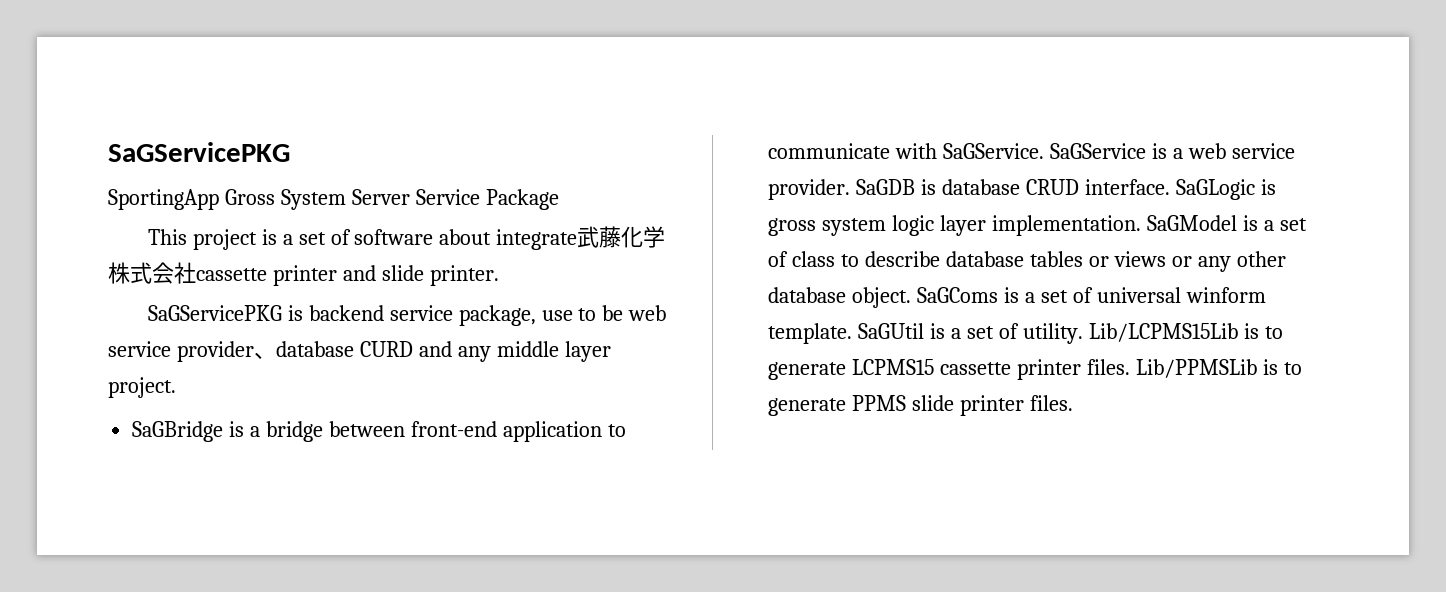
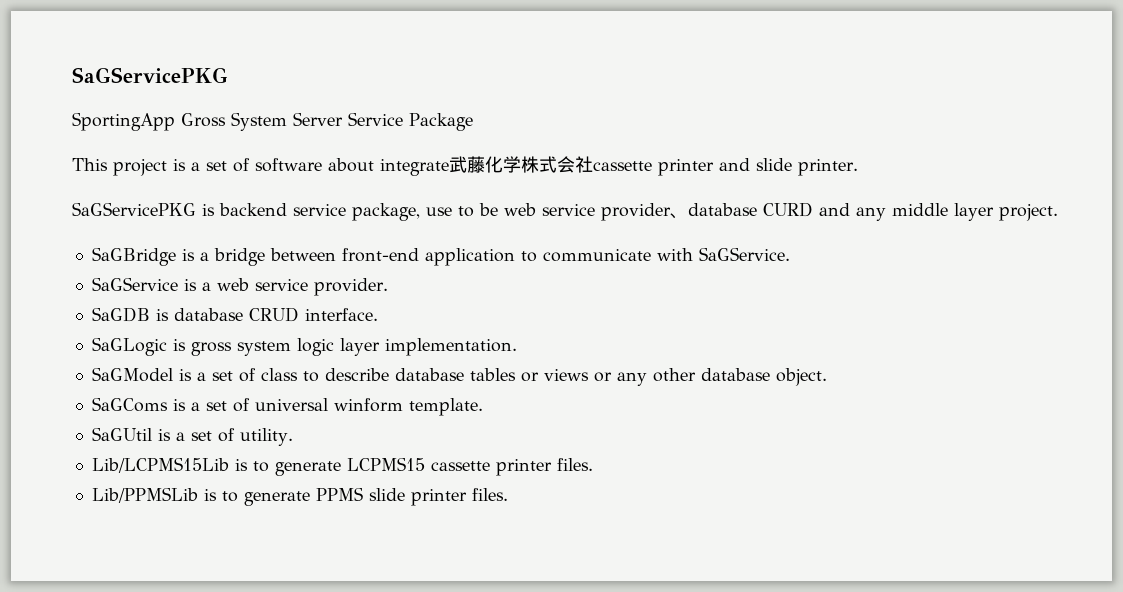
(1045, 151) none -> (790, 254) //
(851, 189) none -> (388, 287) //
(1170, 187) none -> (378, 314) //
(1141, 225) none -> (517, 347) //
(912, 297) none -> (827, 377) //
(853, 333) none -> (483, 407) //
(1083, 333) none -> (293, 437) //
(1130, 367) none -> (593, 464) //

